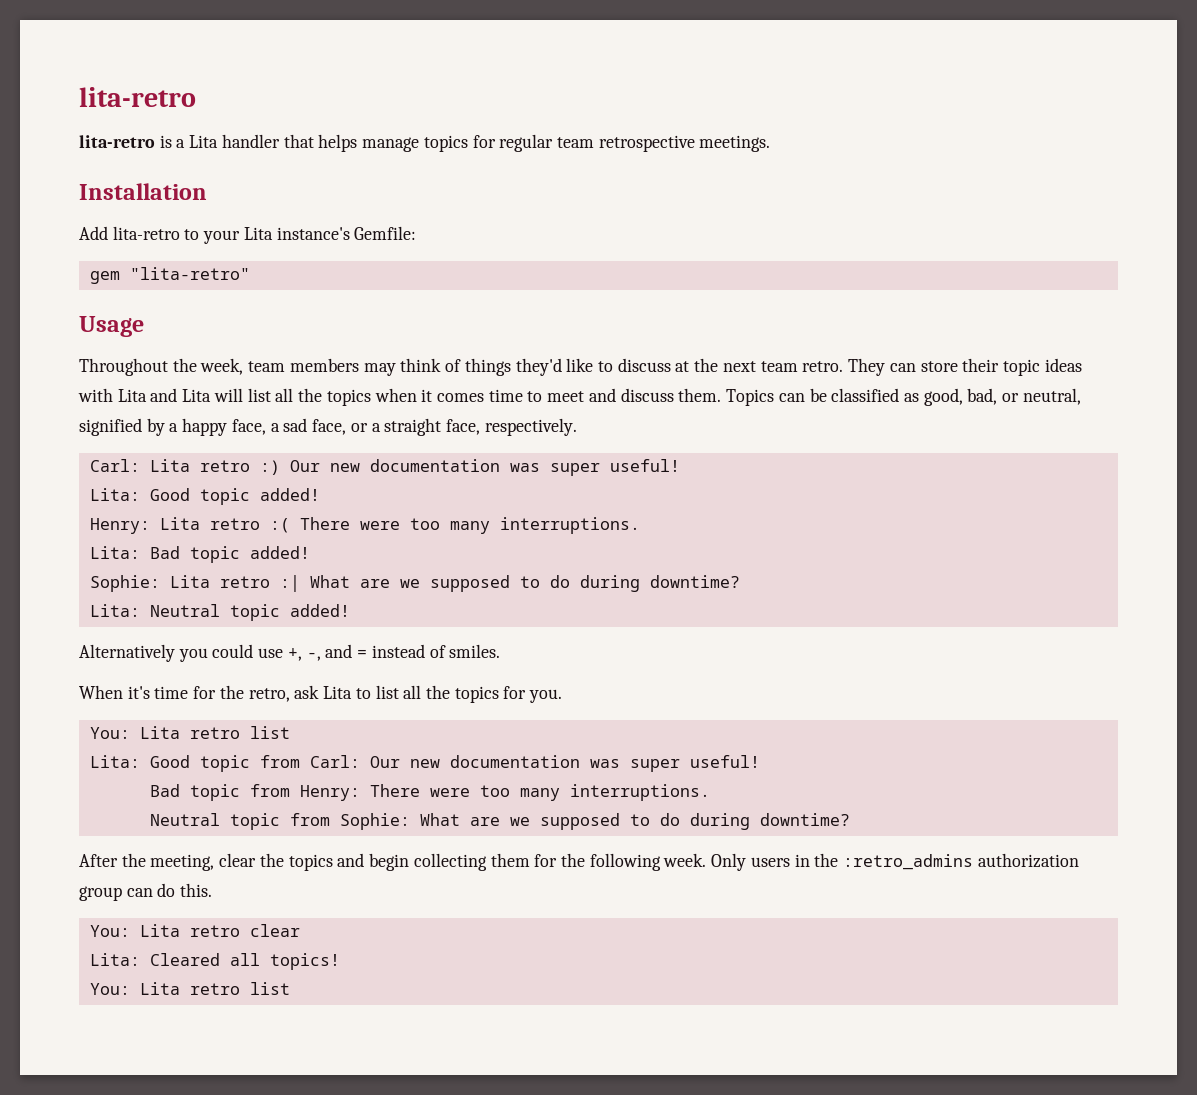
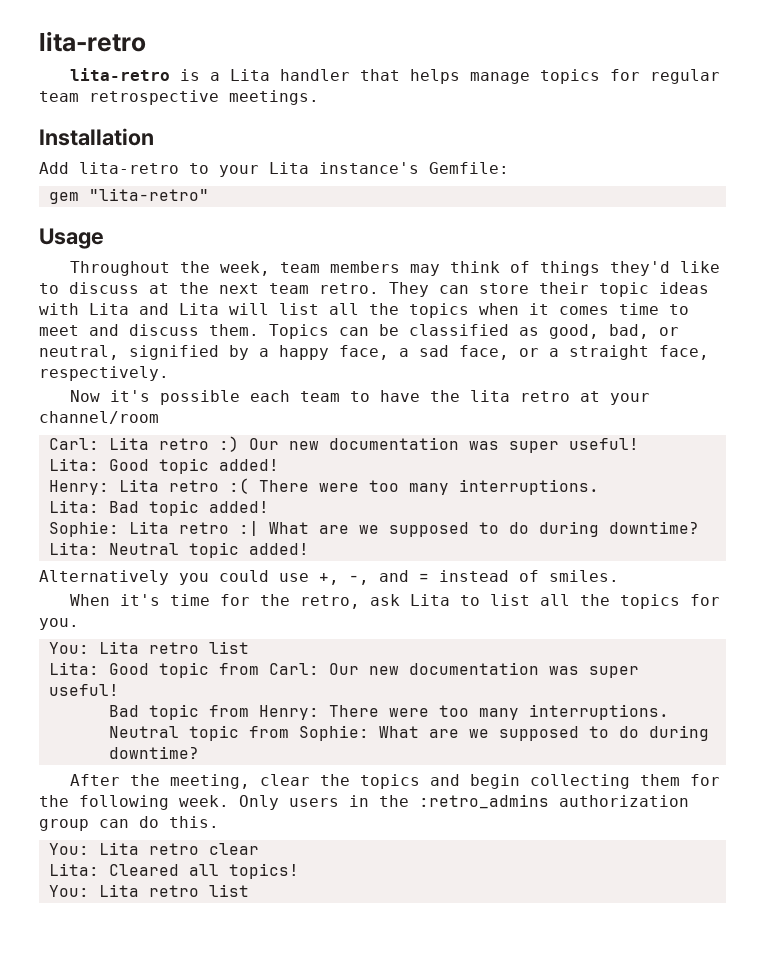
(577, 427) none -> [69,390,650,405] [39,411,159,424] // Now it's possible each team to have the lita retro at your channel/room

